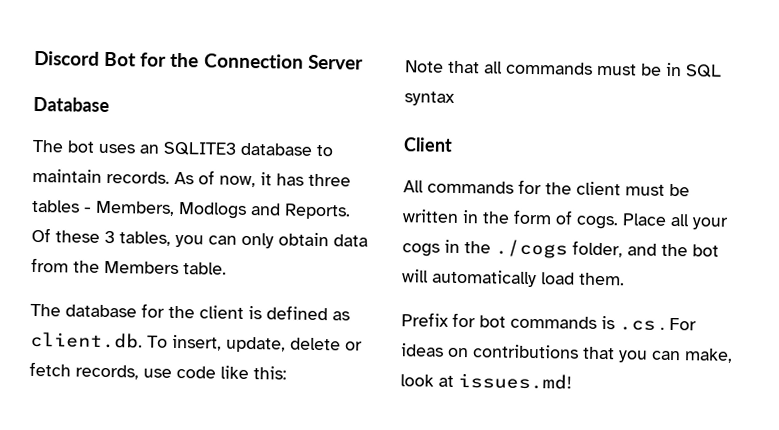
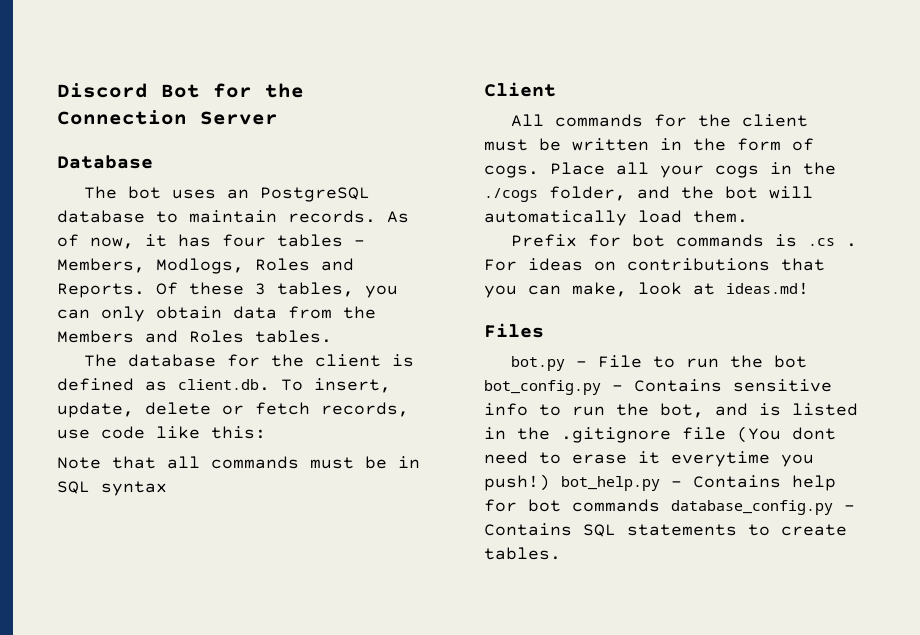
[163,141,237,156] SQLITE3 -> [260,187,371,202] PostgreSQL
[308,173,351,187] three -> [222,234,266,247] four
[178,202,247,219] Modlogs -> [156,258,310,274] Modlogs, Roles
[183,262,227,275] table. -> [145,330,332,343] and Roles tables.
[458,372,572,390] issues.md! -> [726,282,809,295] [484,323,544,338] [511,355,808,371] [484,379,832,395] [484,403,858,418] [484,426,836,443] [484,451,814,467] [484,474,836,491] [484,499,855,515] [484,523,847,537] [484,547,561,560] ideas.md! // Files // bot.py - File to run the bot bot_config.py - Contains sensitive info to run the bot, and is listed in the .gitignore file (You dont need to erase it everytime you push!) bot_help.py - Contains help for bot commands database_config.py - Contains SQL statements to create tables.

